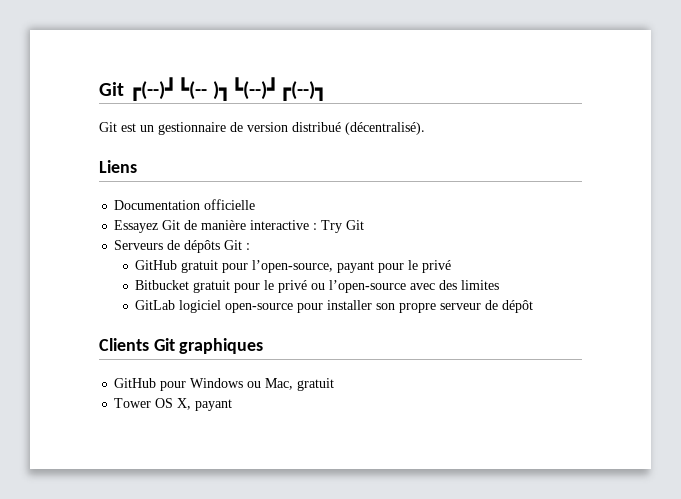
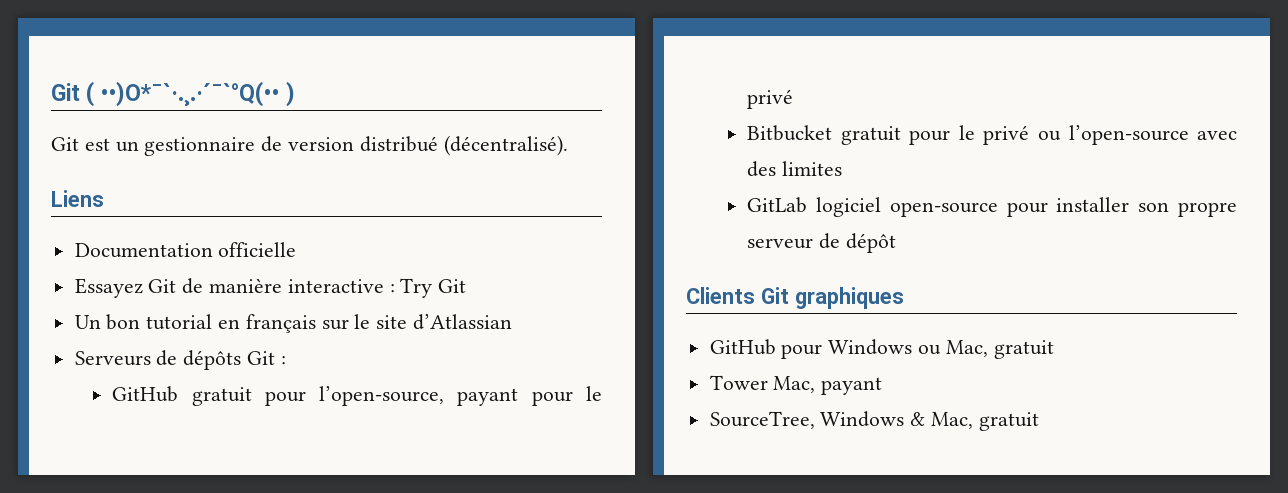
[99,77,327,101] Git ┏(--)┛┗(-- )┓┗(--)┛┏(--)┓ -> [51,81,295,107] Git ( ••)O*¯`·.¸.·´¯`°Q(•• )
(365, 225) none -> [74,314,513,333] // Un bon tutorial en français sur le site d’Atlassian
[155,398,233,411] OS X, payant -> [773,376,883,395] [709,411,1039,431] Mac, payant // SourceTree, Windows & Mac, gratuit

